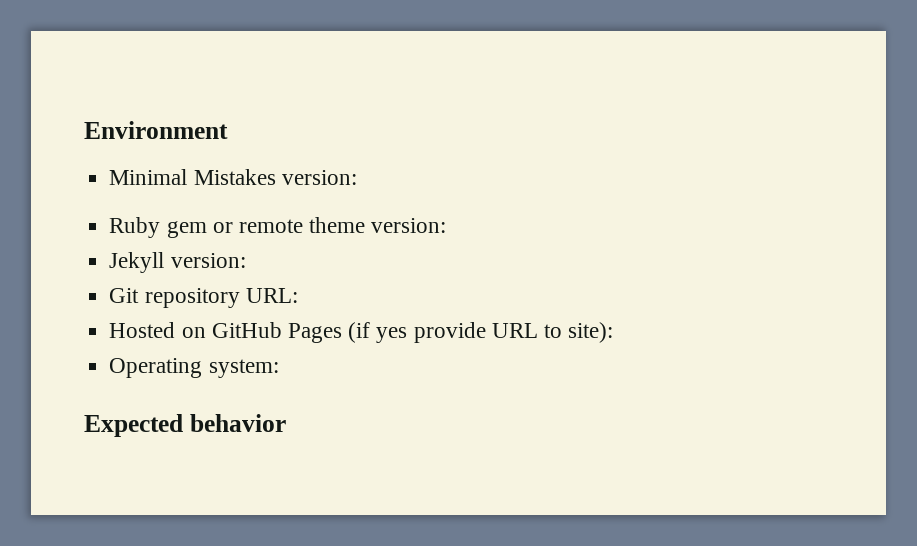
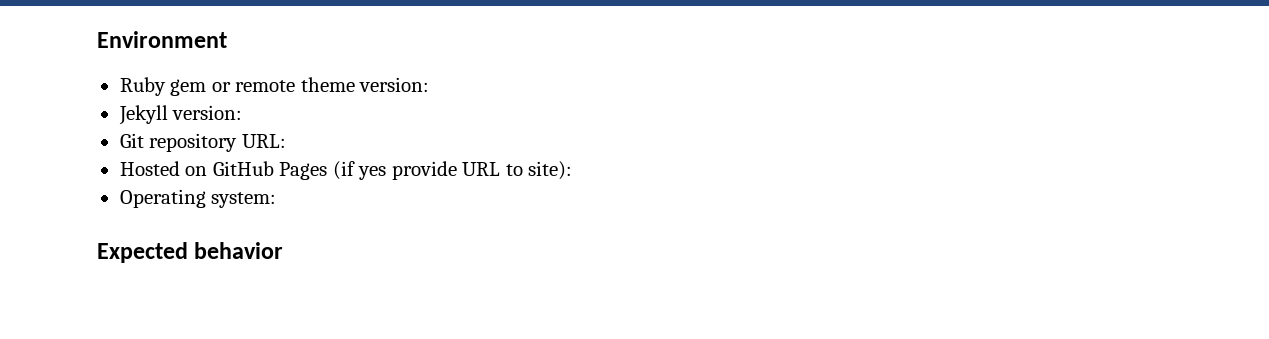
[109,169,357,185] // Minimal Mistakes version: -> (227, 39) none

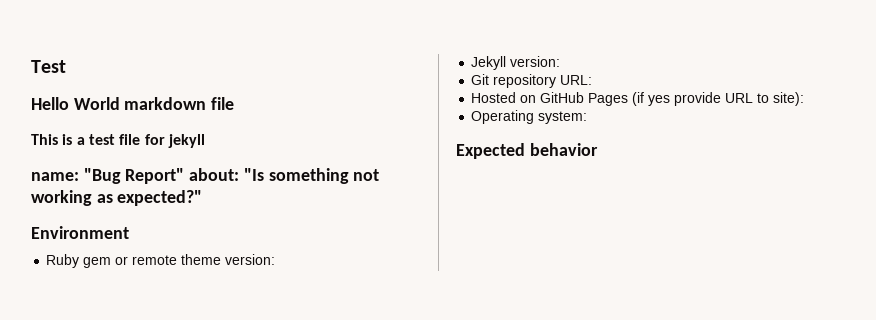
(97, 39) none -> [31,60,66,73] [31,97,235,110] [31,134,205,148] [31,168,380,184] [31,190,203,206] Test // Hello World markdown file // This is a test file for jekyll // name: "Bug Report" about: "Is something not working as expected?" //

